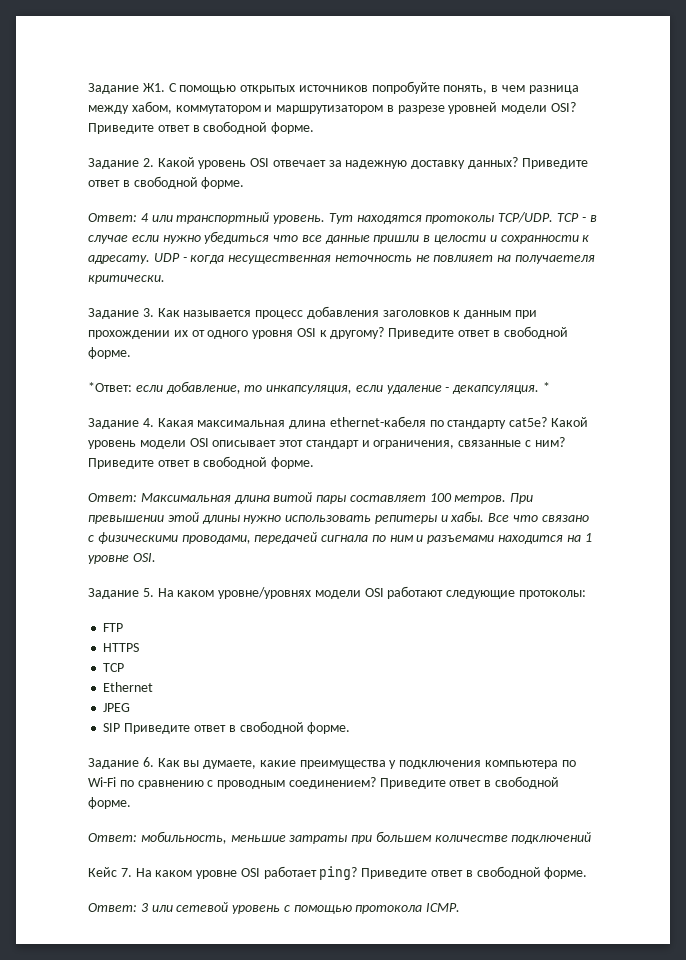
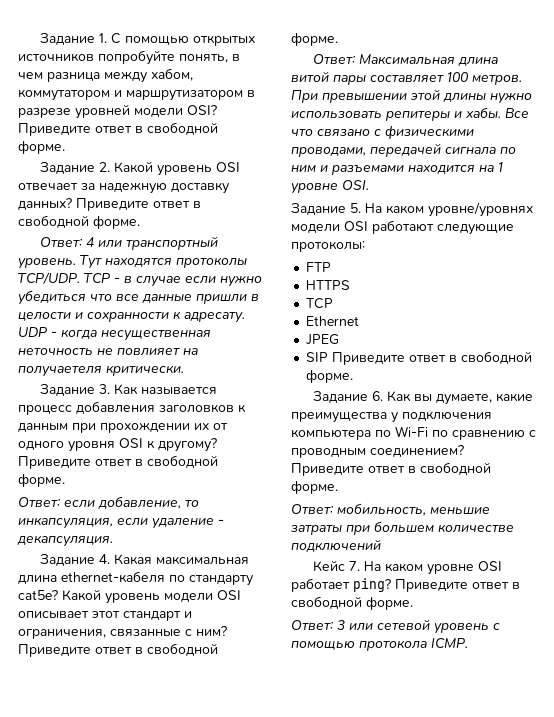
[88,83,165,94] Задание Ж1. -> [40,32,108,45] Задание 1.
[88,382,132,392] *Ответ: -> [18,497,61,507] Ответ:
[543,382,551,392] * -> (113, 541) none

